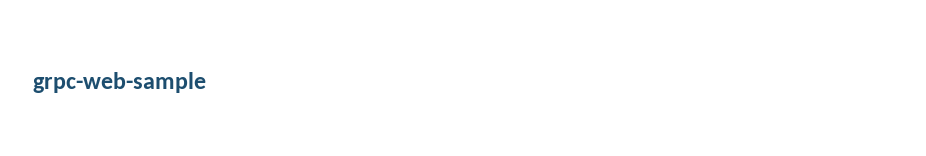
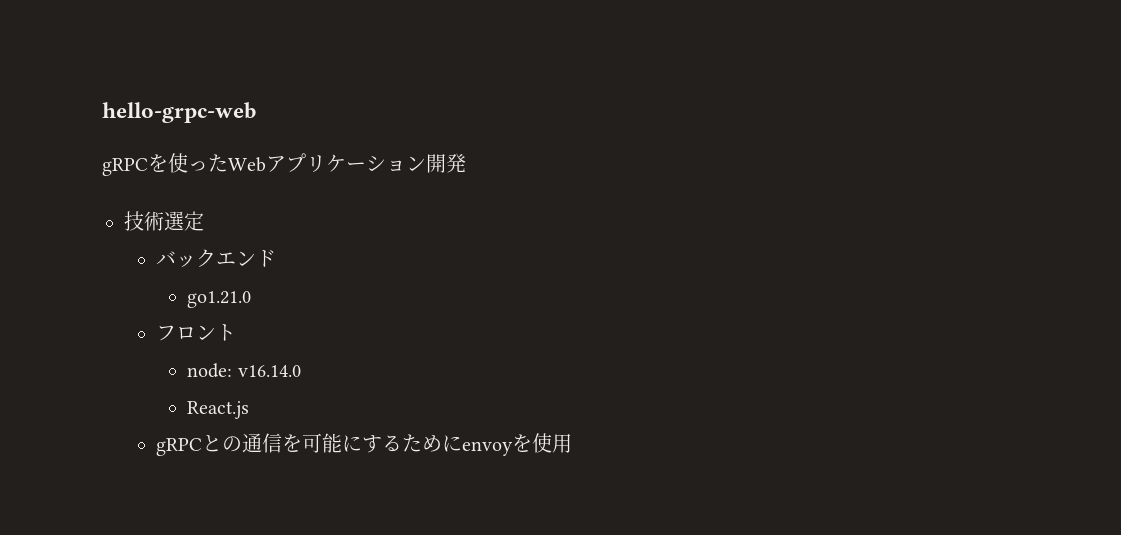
[33,72,206,93] grpc-web-sample -> [102,102,256,123] [102,153,466,176] [124,211,204,231] [155,249,276,268] [187,291,252,308] [155,324,236,341] [187,363,301,378] [187,401,250,419] [155,433,572,456] hello-grpc-web // gRPCを使ったWebアプリケーション開発 // 技術選定 // バックエンド // go1.21.0 // フロント // node: v16.14.0 // React.js // gRPCとの通信を可能にするためにenvoyを使用

